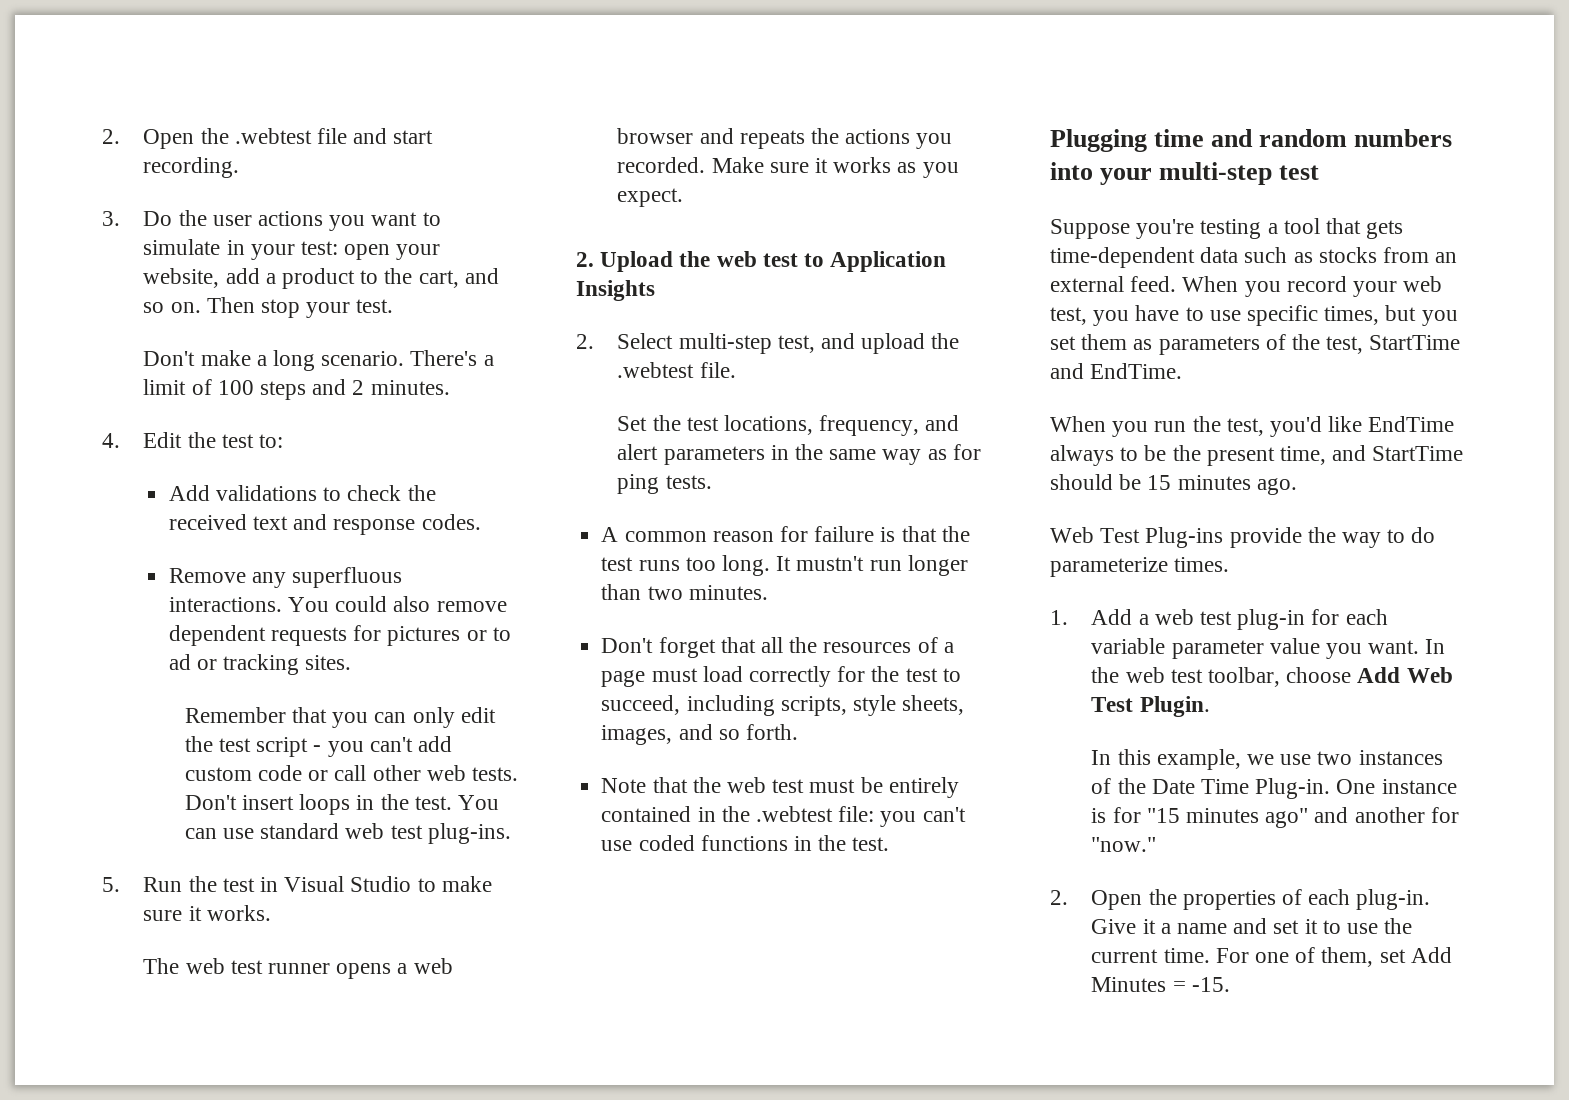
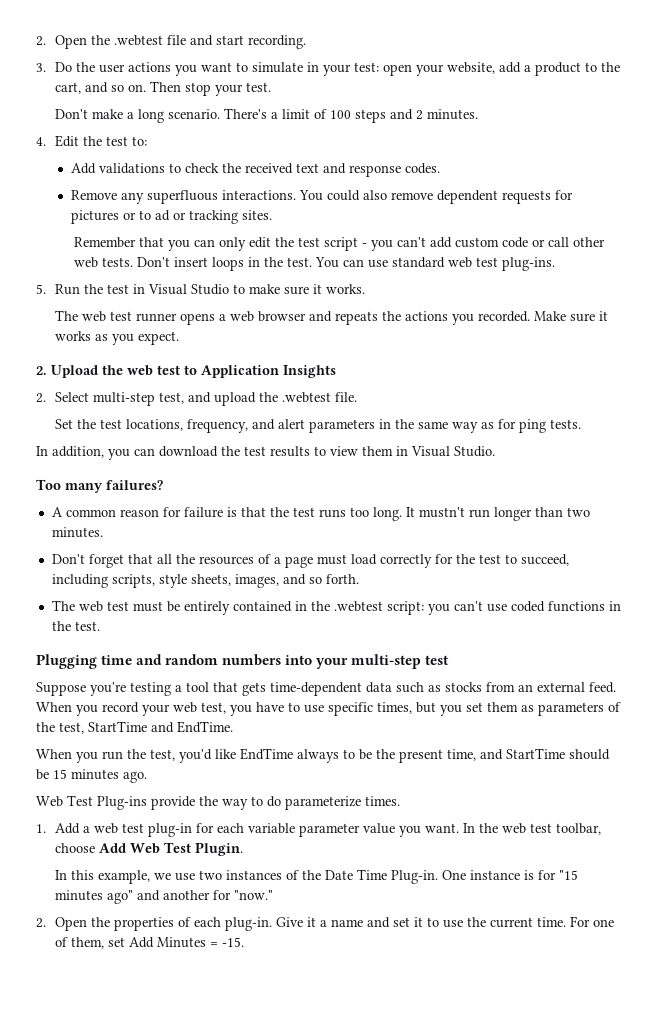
(712, 482) none -> [36,446,495,460] [36,479,163,493] // In addition, you can download the test results to view them in Visual Studio. // Too many failures?
[601,777,721,793] Note that the -> [51,600,75,611] The
[838,806,875,822] file: -> [386,601,424,615] script:

